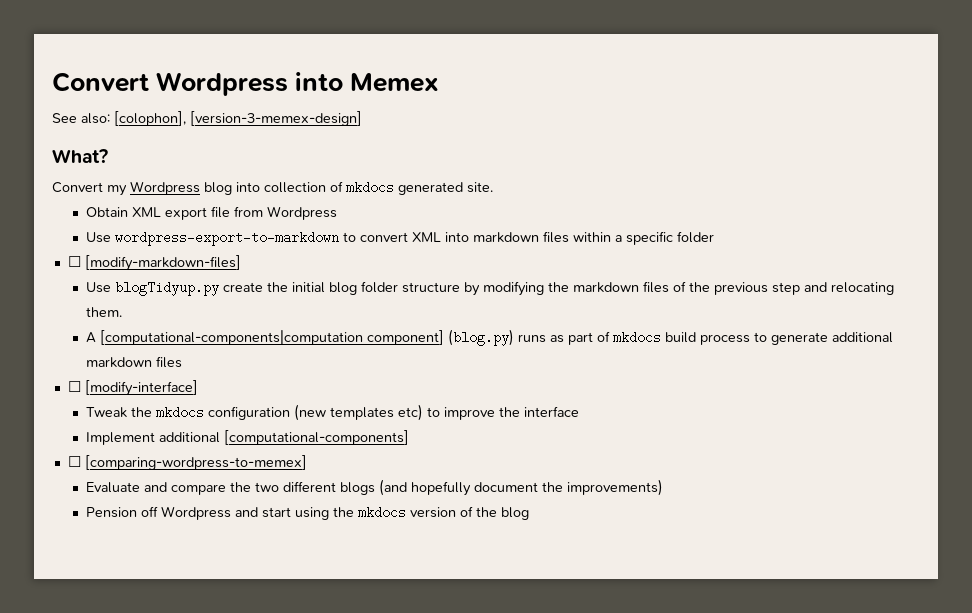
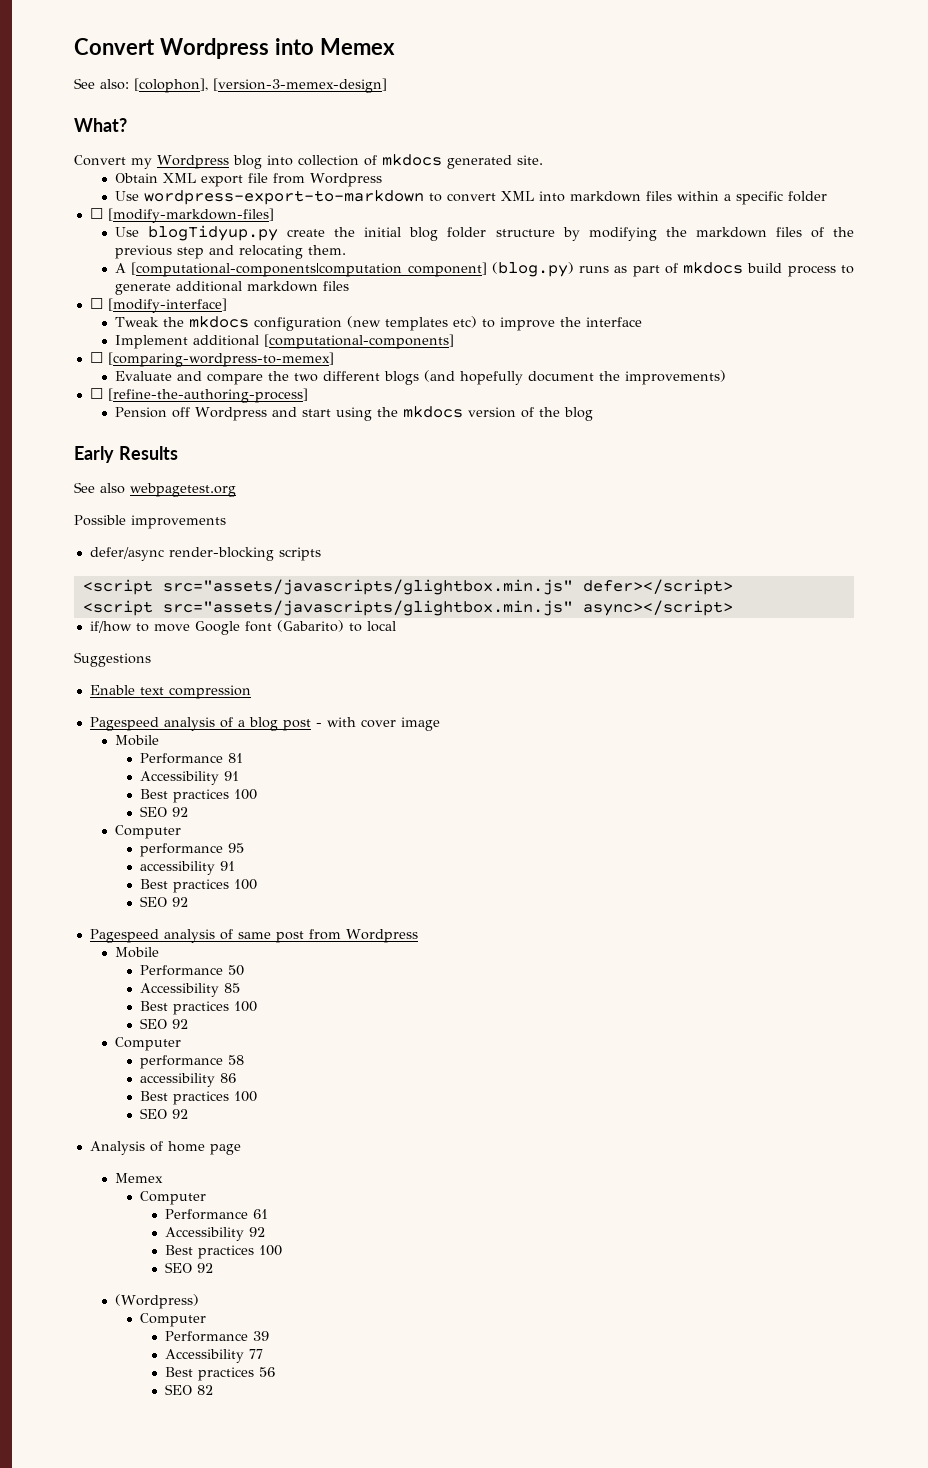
(663, 487) none -> [89,388,308,403] // ☐ [refine-the-authoring-process]
(529, 513) none -> [74,446,178,463] [74,482,236,497] [74,515,226,529] [89,547,321,561] [82,579,733,595] [82,600,733,616] [89,620,396,635] [74,652,151,667] [89,685,251,699] [89,717,440,731] [115,735,160,746] [140,753,244,764] [140,771,240,785] [140,789,258,803] [140,806,189,817] [115,825,182,839] [140,843,245,857] [140,861,236,875] [140,879,258,893] [140,896,189,907] [89,929,418,943] [115,947,160,958] [140,965,245,976] [140,983,241,997] [140,1001,258,1015] [140,1018,189,1029] [115,1037,182,1051] [140,1055,245,1069] [140,1073,237,1087] [140,1091,258,1105] [140,1108,189,1119] [89,1141,241,1155] [115,1173,164,1183] [140,1191,207,1205] [165,1209,269,1220] [165,1227,266,1241] [165,1245,283,1259] [165,1262,214,1273] [115,1294,200,1309] [140,1313,207,1327] [165,1331,270,1342] [165,1349,264,1363] [165,1367,276,1381] [165,1384,214,1395] // Early Results // See also webpagetest.org // Possible improvements // defer/async render-blocking scripts // <script src="assets/javascripts/glightbox.min.js" defer></script> // <script src="assets/javascripts/glightbox.min.js" async></script> // if/how to move Google font (Gabarito) to local // Suggestions // Enable text compression // Pagespeed analysis of a blog post - with cover image // Mobile // Performance 81 // Accessibility 91 // Best practices 100 // SEO 92 // Computer // performance 95 // accessibility 91 // Best practices 100 // SEO 92 // Pagespeed analysis of same post from Wordpress // Mobile // Performance 50 // Accessibility 85 // Best practices 100 // SEO 92 // Computer // performance 58 // accessibility 86 // Best practices 100 // SEO 92 // Analysis of home page // Memex // Computer // Performance 61 // Accessibility 92 // Best practices 100 // SEO 92 // (Wordpress) // Computer // Performance 39 // Accessibility 77 // Best practices 56 // SEO 82

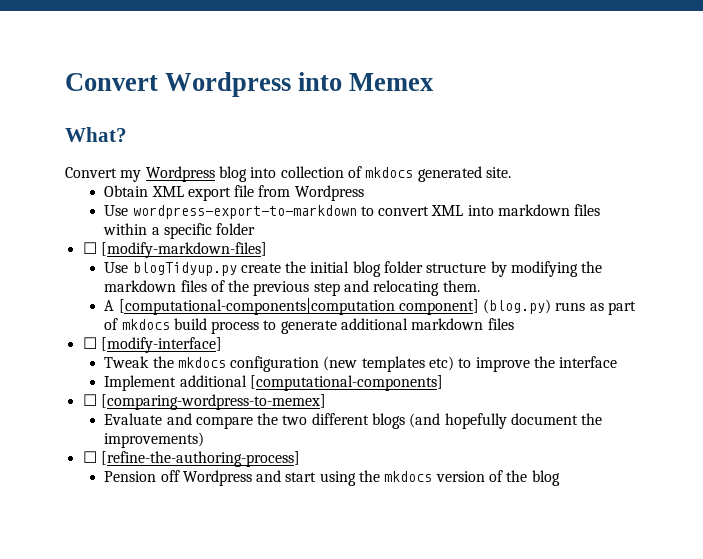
[74,78,387,93] // See also: [colophon], [version-3-memex-design] -> (435, 82) none
[74,446,178,463] [74,482,236,497] [74,515,226,529] [89,547,321,561] [82,579,733,595] [82,600,733,616] [89,620,396,635] [74,652,151,667] [89,685,251,699] [89,717,440,731] [115,735,160,746] [140,753,244,764] [140,771,240,785] [140,789,258,803] [140,806,189,817] [115,825,182,839] [140,843,245,857] [140,861,236,875] [140,879,258,893] [140,896,189,907] [89,929,418,943] [115,947,160,958] [140,965,245,976] [140,983,241,997] [140,1001,258,1015] [140,1018,189,1029] [115,1037,182,1051] [140,1055,245,1069] [140,1073,237,1087] [140,1091,258,1105] [140,1108,189,1119] [89,1141,241,1155] [115,1173,164,1183] [140,1191,207,1205] [165,1209,269,1220] [165,1227,266,1241] [165,1245,283,1259] [165,1262,214,1273] [115,1294,200,1309] [140,1313,207,1327] [165,1331,270,1342] [165,1349,264,1363] [165,1367,276,1381] [165,1384,214,1395] // Early Results // See also webpagetest.org // Possible improvements // defer/async render-blocking scripts // <script src="assets/javascripts/glightbox.min.js" defer></script> // <script src="assets/javascripts/glightbox.min.js" async></script> // if/how to move Google font (Gabarito) to local // Suggestions // Enable text compression // Pagespeed analysis of a blog post - with cover image // Mobile // Performance 81 // Accessibility 91 // Best practices 100 // SEO 92 // Computer // performance 95 // accessibility 91 // Best practices 100 // SEO 92 // Pagespeed analysis of same post from Wordpress // Mobile // Performance 50 // Accessibility 85 // Best practices 100 // SEO 92 // Computer // performance 58 // accessibility 86 // Best practices 100 // SEO 92 // Analysis of home page // Memex // Computer // Performance 61 // Accessibility 92 // Best practices 100 // SEO 92 // (Wordpress) // Computer // Performance 39 // Accessibility 77 // Best practices 56 // SEO 82 -> (560, 478) none

